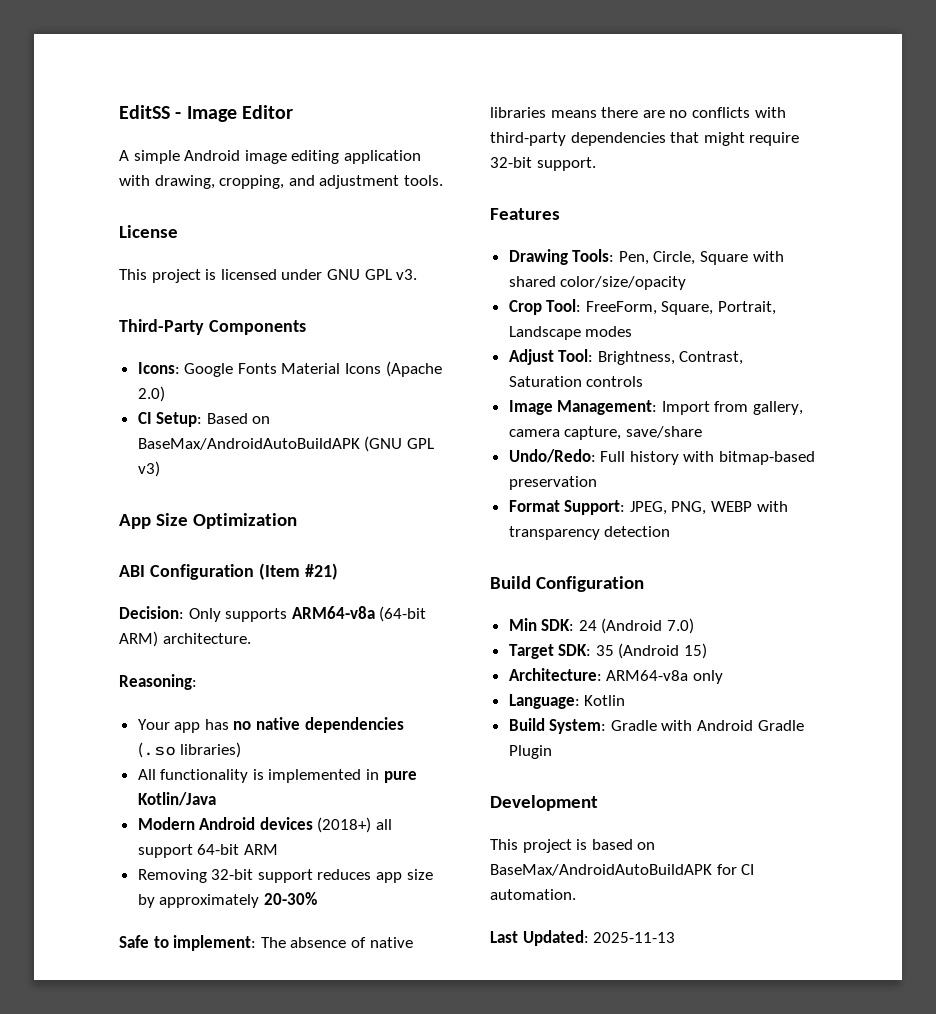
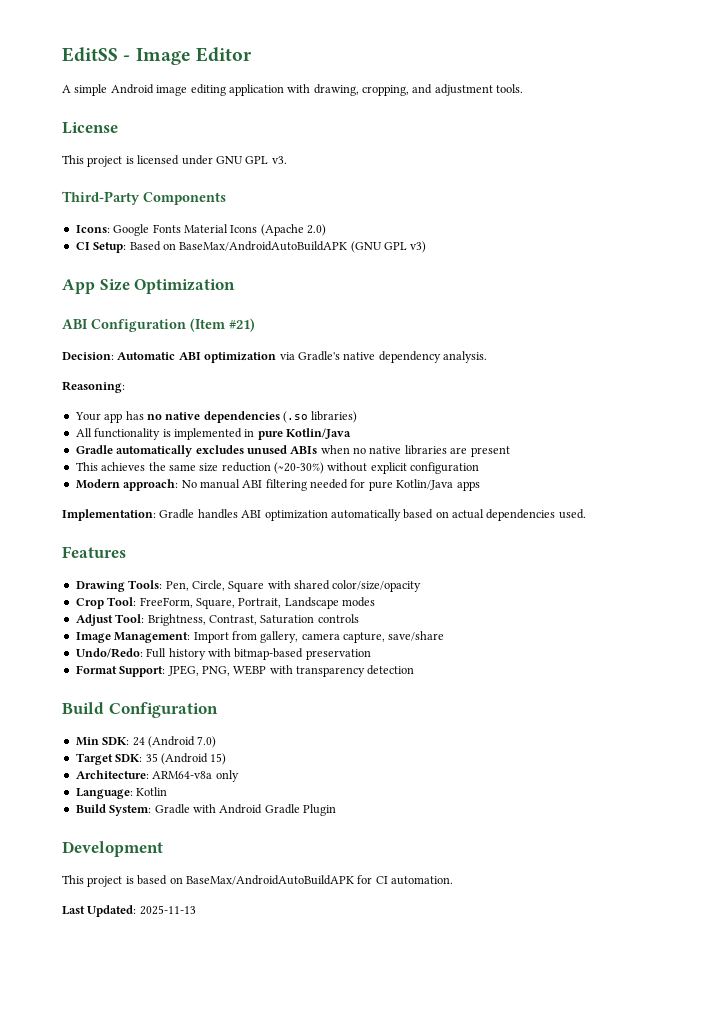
[188,606,427,622] [119,631,251,647] Only supports ARM64-v8a (64-bit ARM) architecture. -> [117,351,487,363] Automatic ABI optimization via Gradle's native dependency analysis.
[137,817,393,833] [137,844,278,858] [137,869,433,883] [137,892,317,908] [119,935,413,951] [490,107,786,118] [490,132,800,146] [490,157,596,171] Modern Android devices (2018+) all support 64-bit ARM // Removing 32-bit support reduces app size by approximately 20-30% // Safe to implement: The absence of native libraries means there are no conflicts with third-party dependencies that might require 32-bit support. -> [75,445,510,457] [75,462,480,474] [75,479,480,491] [62,509,586,521] Gradle automatically excludes unused ABIs when no native libraries are present // This achieves the same size reduction (~20-30%) without explicit configuration // Modern approach: No manual ABI filtering needed for pure Kotlin/Java apps // Implementation: Gradle handles ABI optimization automatically based on actual dependencies used.

